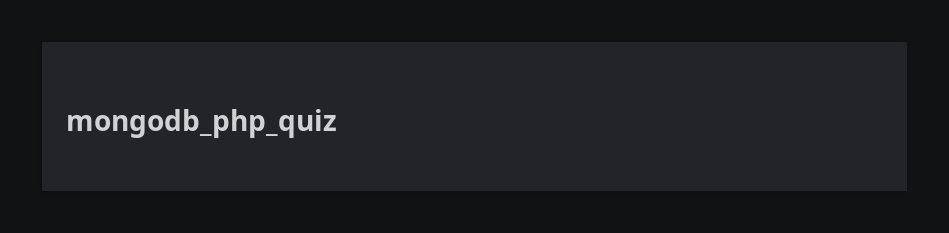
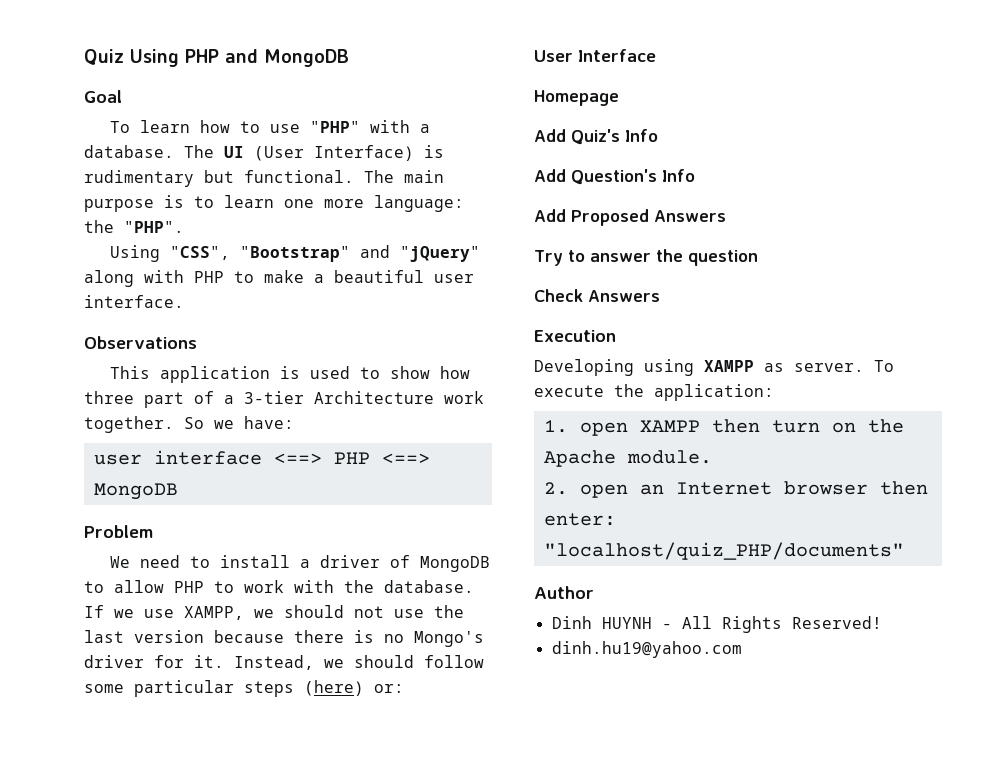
[66,109,337,138] mongodb_php_quiz -> [84,49,349,67] [84,90,122,103] [110,120,431,133] [84,145,444,161] [84,170,444,187] [84,195,464,212] [84,220,184,233] [110,245,481,262] [84,270,474,287] [84,295,184,308] [84,336,197,349] [110,366,471,383] [84,391,484,408] [84,416,294,433] [93,450,430,465] [93,483,178,500] [84,525,153,538] [110,555,491,572] [84,580,474,593] [84,605,464,620] [84,630,484,647] [84,655,484,670] [84,680,404,697] [534,49,656,62] [534,90,619,106] [534,129,658,145] [534,169,695,185] [534,209,726,226] [534,249,758,266] [534,289,660,302] [534,330,616,342] [534,359,894,376] [534,384,774,401] [543,419,904,436] [543,450,712,467] [543,481,928,498] [543,513,616,526] [543,542,904,560] [534,586,594,599] [551,616,882,633] [551,641,742,658] Quiz Using PHP and MongoDB // Goal // To learn how to use "PHP" with a database. The UI (User Interface) is rudimentary but functional. The main purpose is to learn one more language: the "PHP". // Using "CSS", "Bootstrap" and "jQuery" along with PHP to make a beautiful user interface. // Observations // This application is used to show how three part of a 3-tier Architecture work together. So we have: // user interface <==> PHP <==> MongoDB // Problem // We need to install a driver of MongoDB to allow PHP to work with the database. If we use XAMPP, we should not use the last version because there is no Mongo's driver for it. Instead, we should follow some particular steps (here) or: // User Interface // Homepage // Add Quiz's Info // Add Question's Info // Add Proposed Answers // Try to answer the question // Check Answers // Execution // Developing using XAMPP as server. To execute the application: // 1. open XAMPP then turn on the Apache module. // 2. open an Internet browser then enter: "localhost/quiz_PHP/documents" // Author // Dinh HUYNH - All Rights Reserved! // dinh.hu19@yahoo.com

